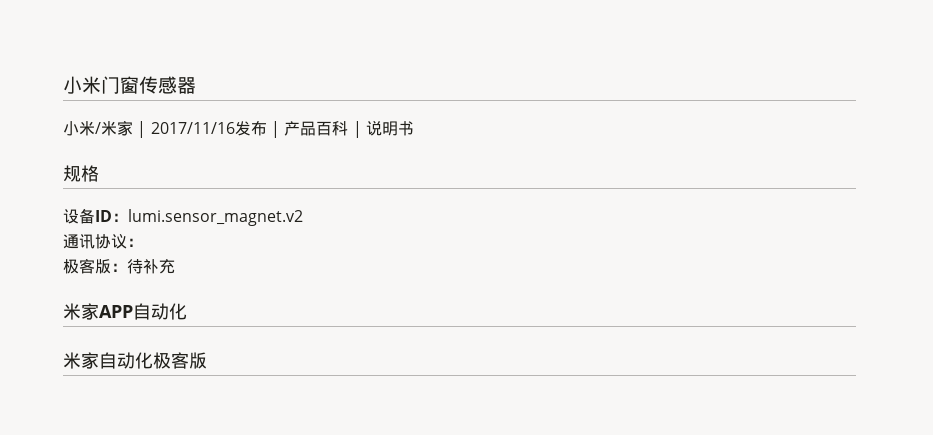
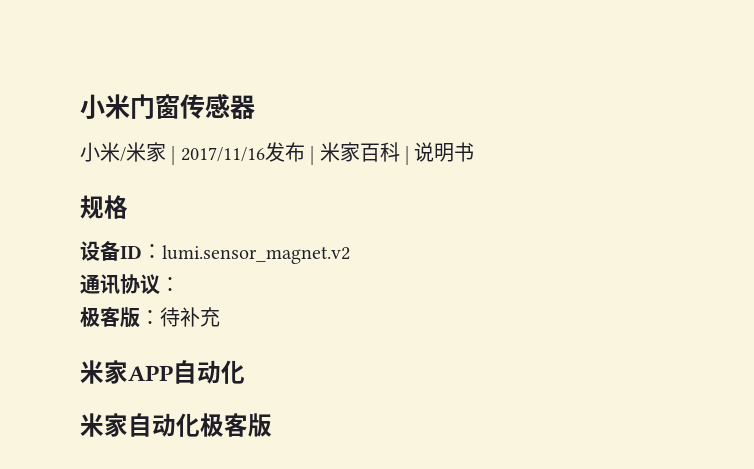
[284,121,317,136] 产品 -> [319,142,360,162] 米家

